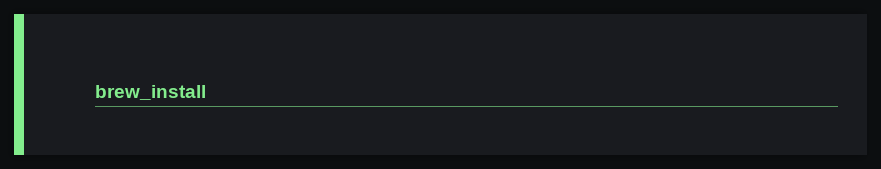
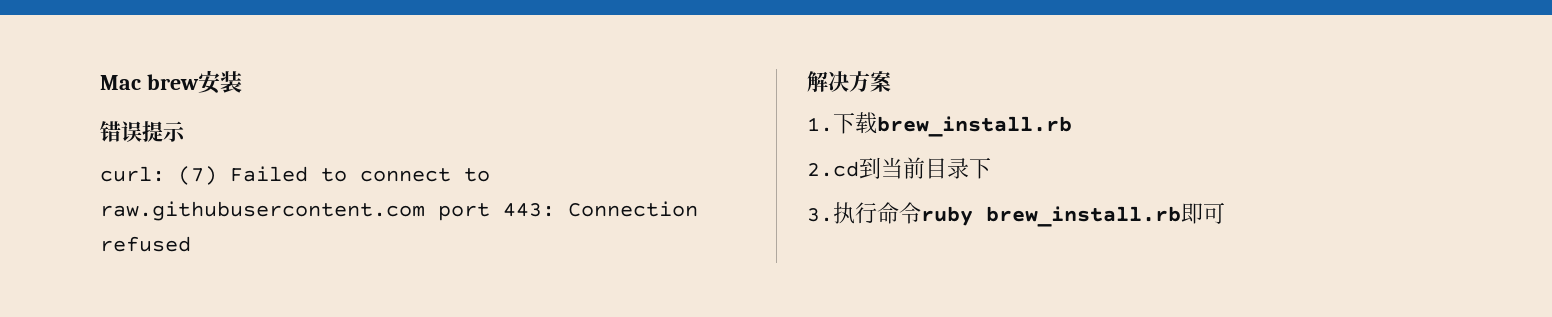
[95,85,206,100] brew_install -> [100,70,242,94] [100,121,186,142] [100,166,490,185] [100,201,698,221] [100,236,191,252] [807,71,891,92] [807,112,1072,137] [807,157,991,179] [807,202,1225,227] Mac brew安装 // 错误提示 // curl: (7) Failed to connect to raw.githubusercontent.com port 443: Connection refused // 解决方案 // 1.下载brew_install.rb // 2.cd到当前目录下 // 3.执行命令ruby brew_install.rb即可

